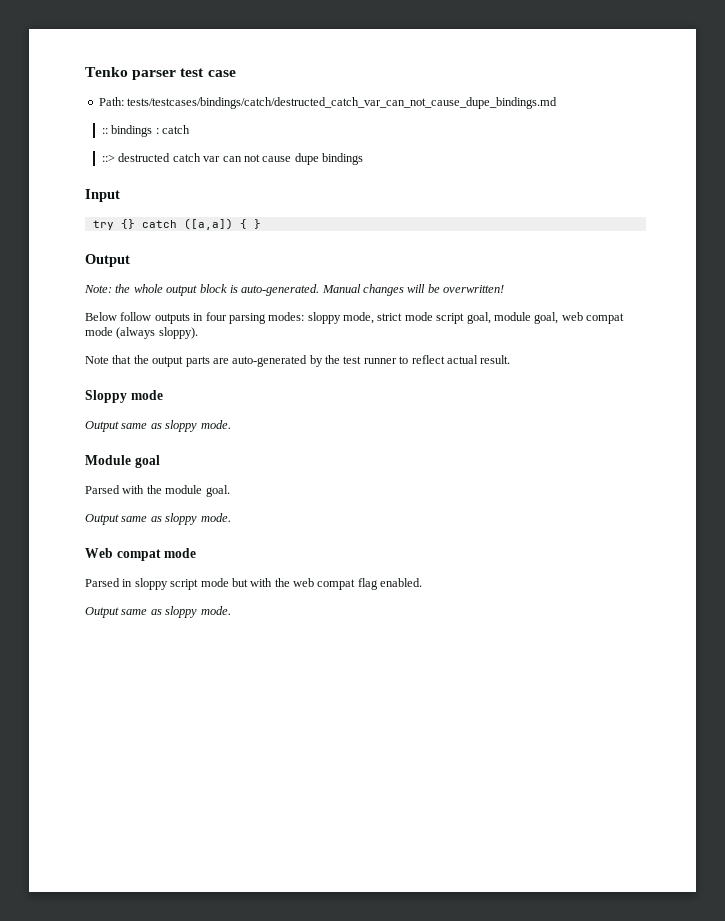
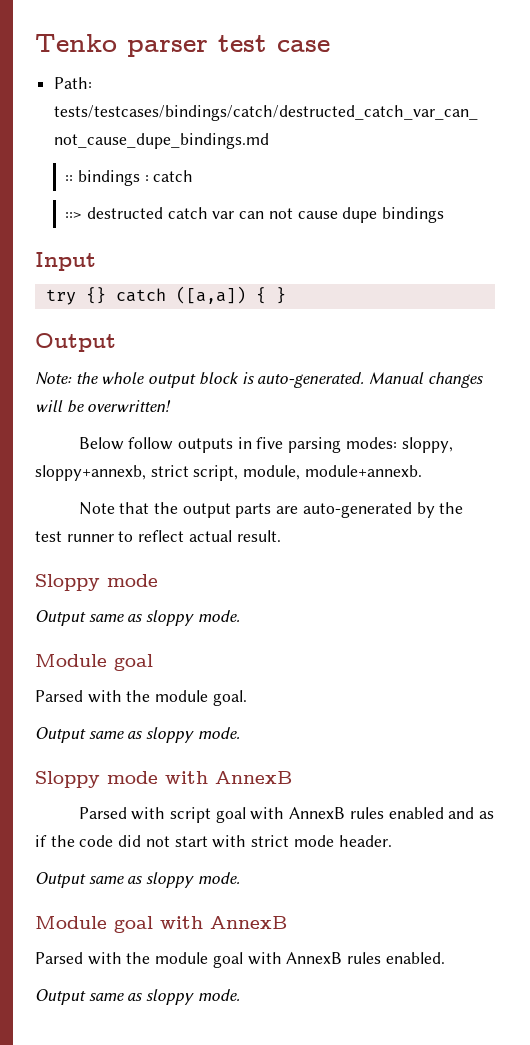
[205,312,227,321] four -> [256,437,284,449] five
[307,312,624,324] [85,327,198,339] sloppy mode, strict mode script goal, module goal, web compat mode (always sloppy). -> [401,437,453,453] [35,465,422,481] sloppy, sloppy+annexb, strict script, module, module+annexb.
[85,548,197,561] [85,578,378,590] Web compat mode // Parsed in sloppy script mode but with the web compat flag -> [35,771,292,788] [78,807,495,823] [35,835,392,848] [35,872,240,888] [35,916,287,933] [35,952,382,968] Sloppy mode with AnnexB // Parsed with script goal with AnnexB rules enabled and as if the code did not start with strict mode header. // Output same as sloppy mode. // Module goal with AnnexB // Parsed with the module goal with AnnexB rules

